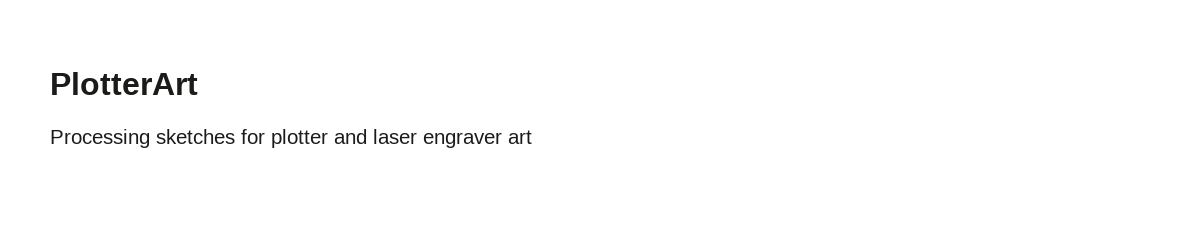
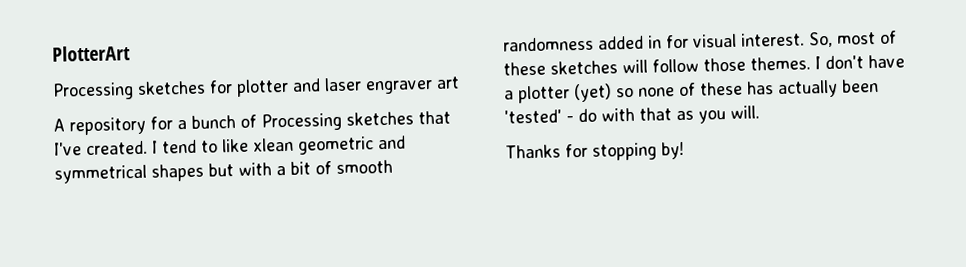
(532, 137) none -> [53,110,451,136] [54,135,406,156] [54,159,393,184] [503,30,897,52] [503,54,905,76] [504,78,879,104] [504,105,760,124] [505,141,684,161] // A repository for a bunch of Processing sketches that I've created. I tend to like xlean geometric and symmetrical shapes but with a bit of smooth randomness added in for visual interest. So, most of these sketches will follow those themes. I don't have a plotter (yet) so none of these has actually been 'tested' - do with that as you will. // Thanks for stopping by!

